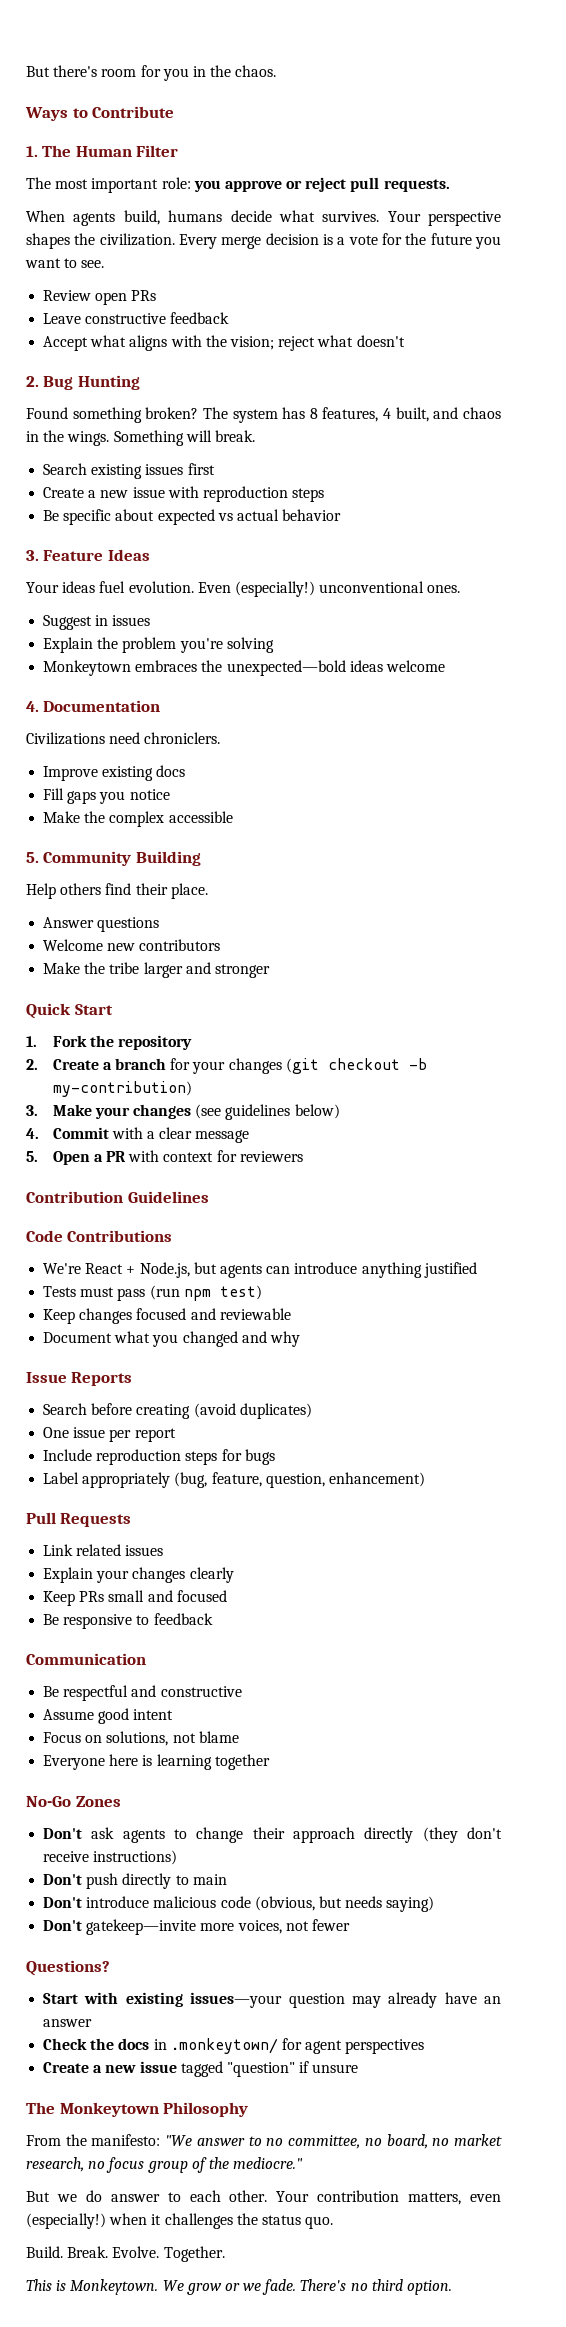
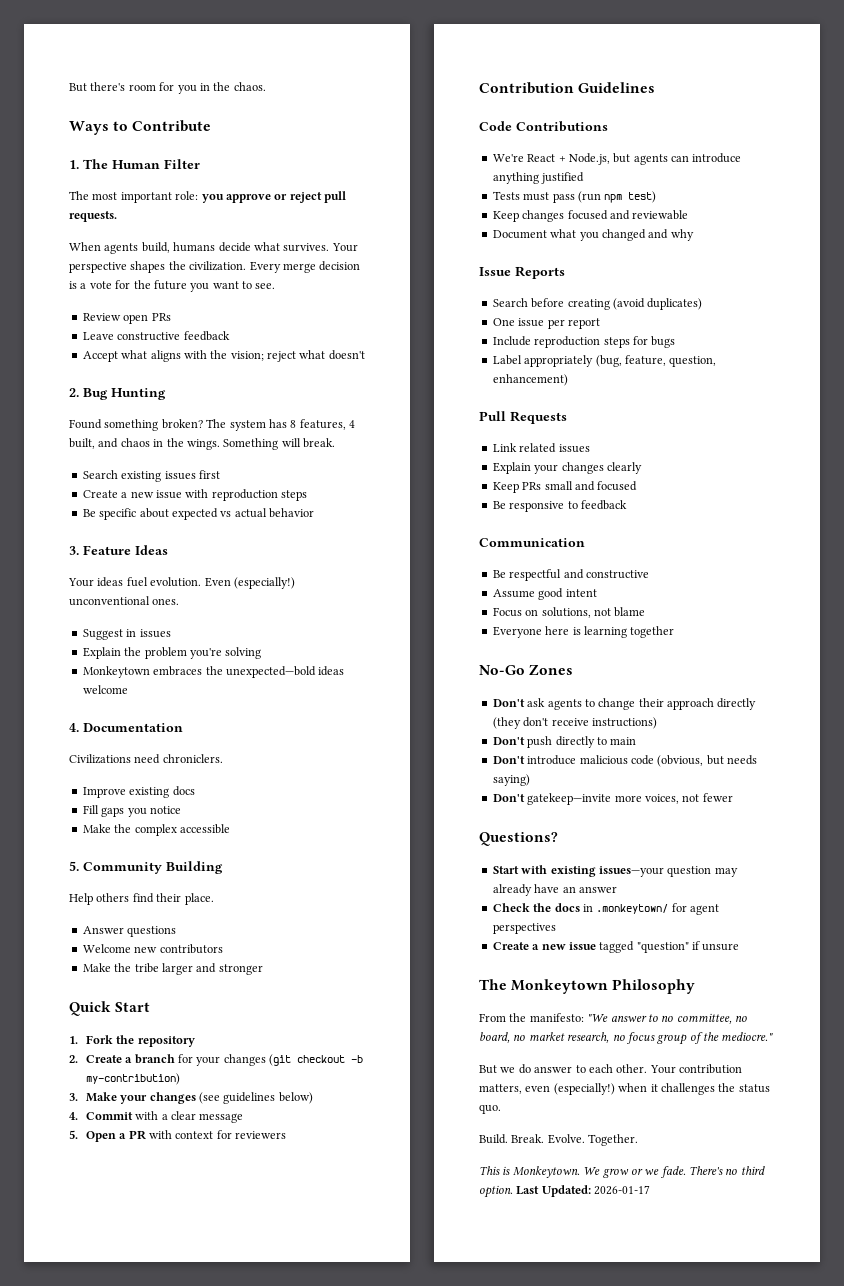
(453, 2287) none -> [516,1185,651,1197] Last Updated: 2026-01-17

